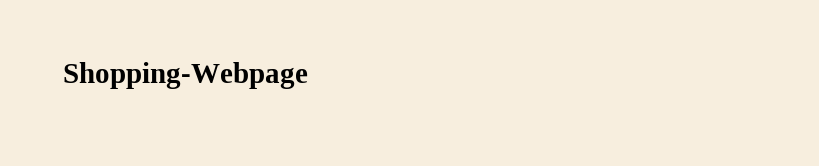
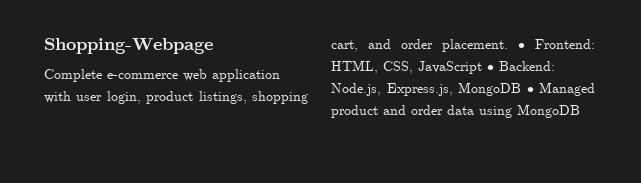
(308, 75) none -> [44,69,280,82] [44,91,308,104] [331,39,595,52] [331,60,555,74] [331,82,595,96] [331,104,580,118] // Complete e-commerce web application with user login, product listings, shopping cart, and order placement. • Frontend: HTML, CSS, JavaScript • Backend: Node.js, Express.js, MongoDB • Managed product and order data using MongoDB

